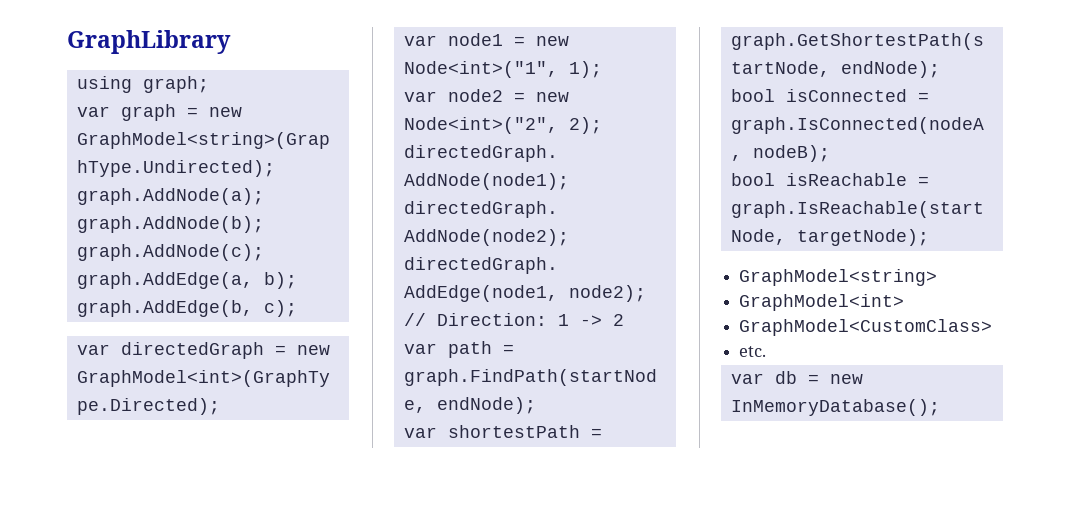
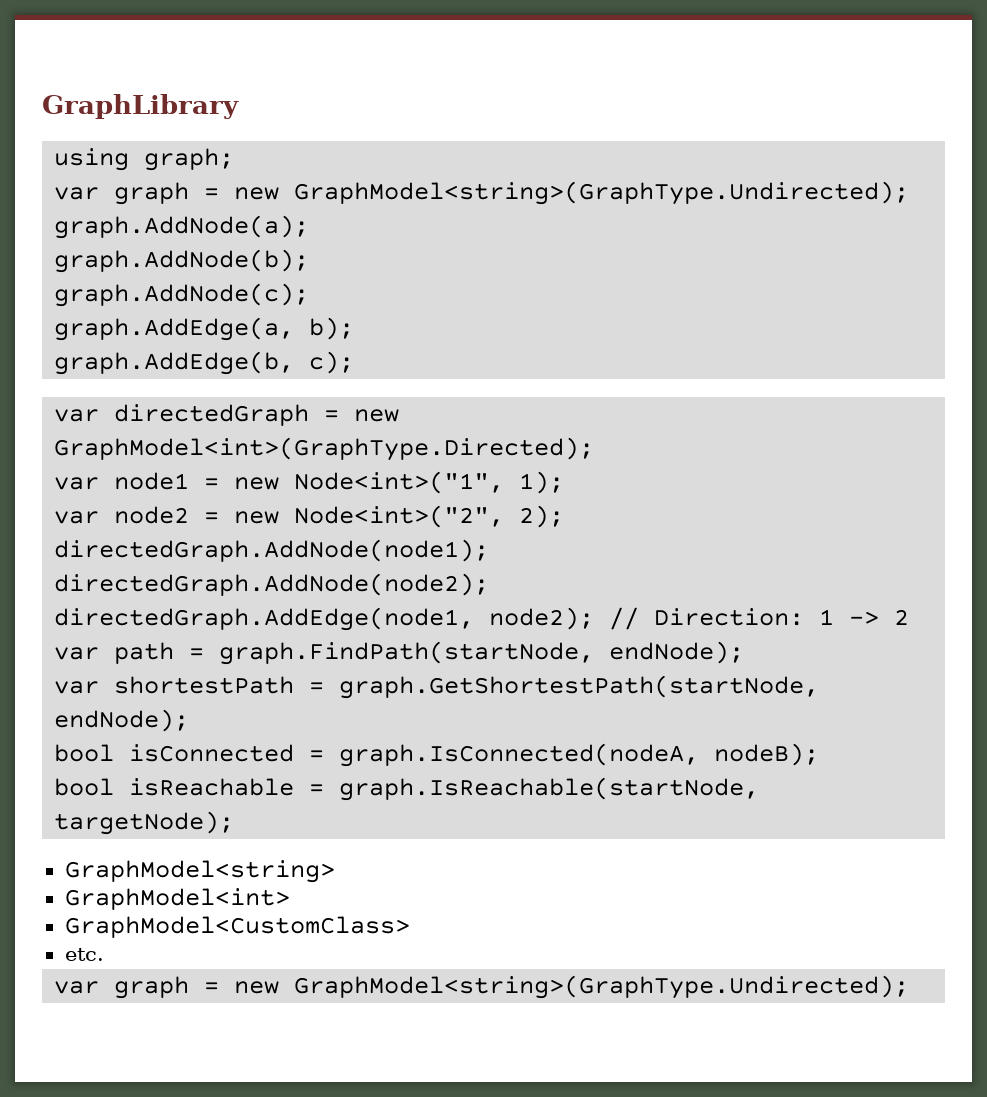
[774,371,863,384] [730,399,940,416] db = new InMemoryDatabase(); -> [114,975,910,999] graph = new GraphModel<string>(GraphType.Undirected);

